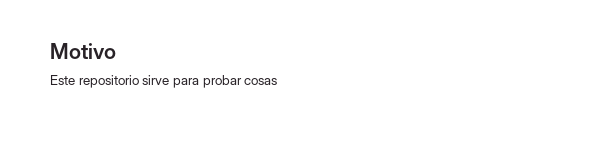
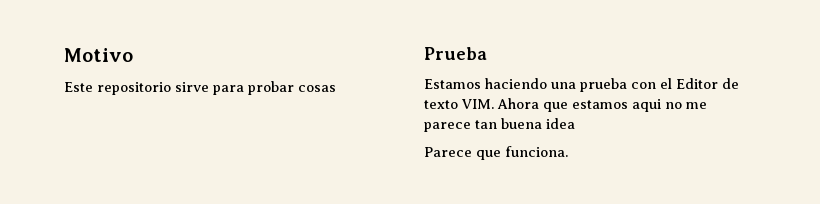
(278, 81) none -> [424,47,487,60] [424,78,739,92] [424,98,707,112] [424,118,575,132] [424,146,568,160] // Prueba // Estamos haciendo una prueba con el Editor de texto VIM. Ahora que estamos aqui no me parece tan buena idea // Parece que funciona.

